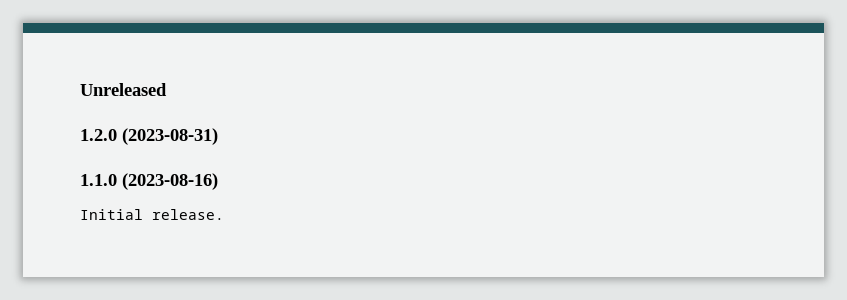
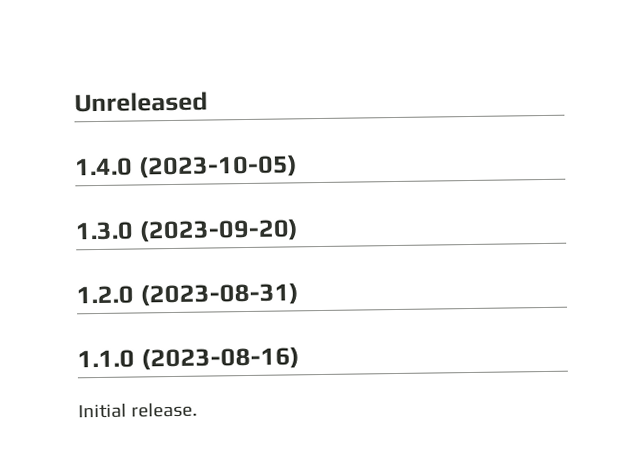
(167, 89) none -> [74,155,298,179] [75,219,299,243] // 1.4.0 (2023-10-05) // 1.3.0 (2023-09-20)

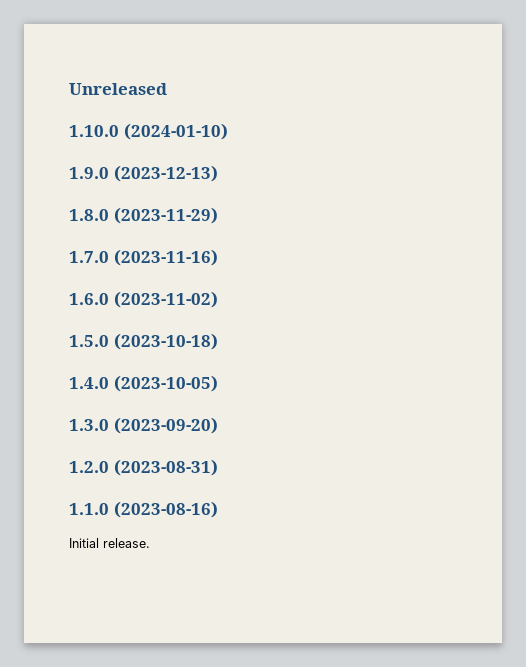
(208, 102) none -> [69,123,228,140] [69,165,218,182] [69,207,218,224] [69,249,218,266] [69,291,218,308] [69,333,218,350] // 1.10.0 (2024-01-10) // 1.9.0 (2023-12-13) // 1.8.0 (2023-11-29) // 1.7.0 (2023-11-16) // 1.6.0 (2023-11-02) // 1.5.0 (2023-10-18)

